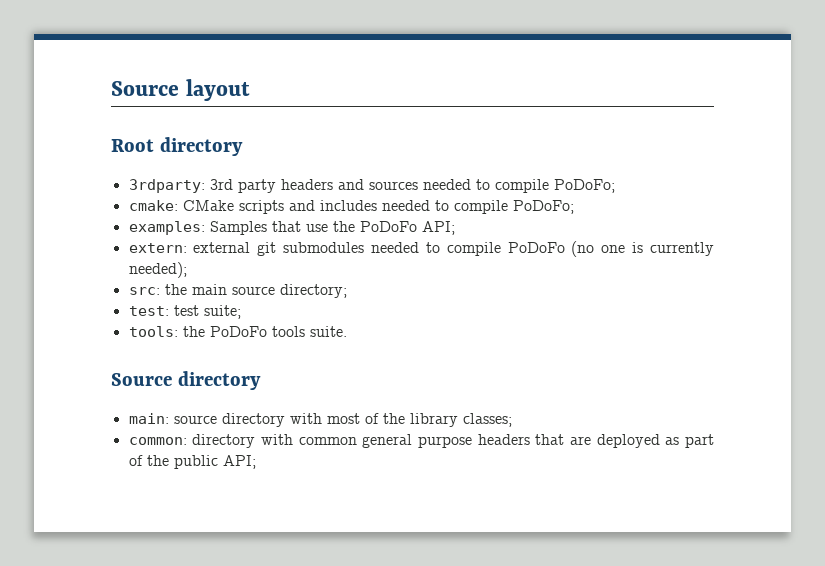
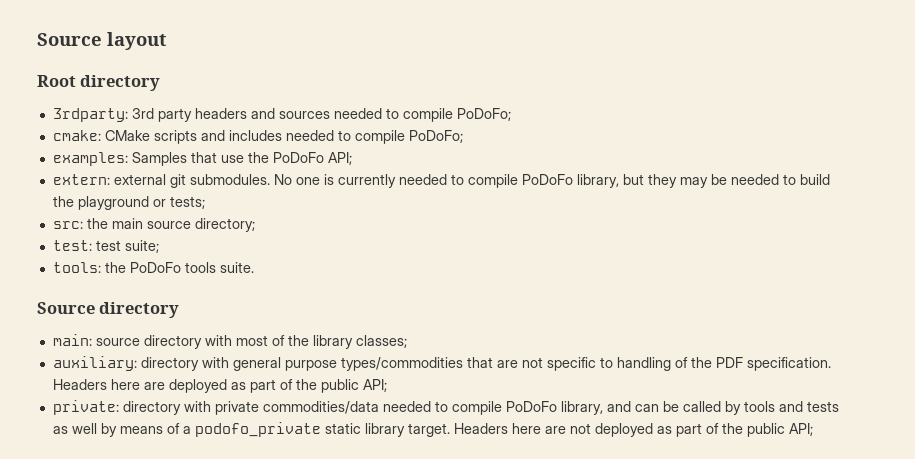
[283,241,715,257] [128,262,187,278] submodules needed to compile PoDoFo (no one is currently needed); -> [189,174,830,188] [52,196,205,210] submodules. No one is currently needed to compile PoDoFo library, but they may be needed to build the playground or tests;
[128,434,357,448] common: directory with common -> [52,356,229,371] auxiliary: directory with
[477,434,530,445] headers -> [340,357,463,371] types/commodities
[596,434,714,448] [128,455,256,469] deployed as part of the public API; -> [521,357,831,371] [52,379,387,393] [52,400,839,415] [52,422,813,437] not specific to handling of the PDF specification. Headers here are deployed as part of the public API; // private: directory with private commodities/data needed to compile PoDoFo library, and can be called by tools and tests as well by means of a podofo_private static library target. Headers here are not deployed as part of the public API;

